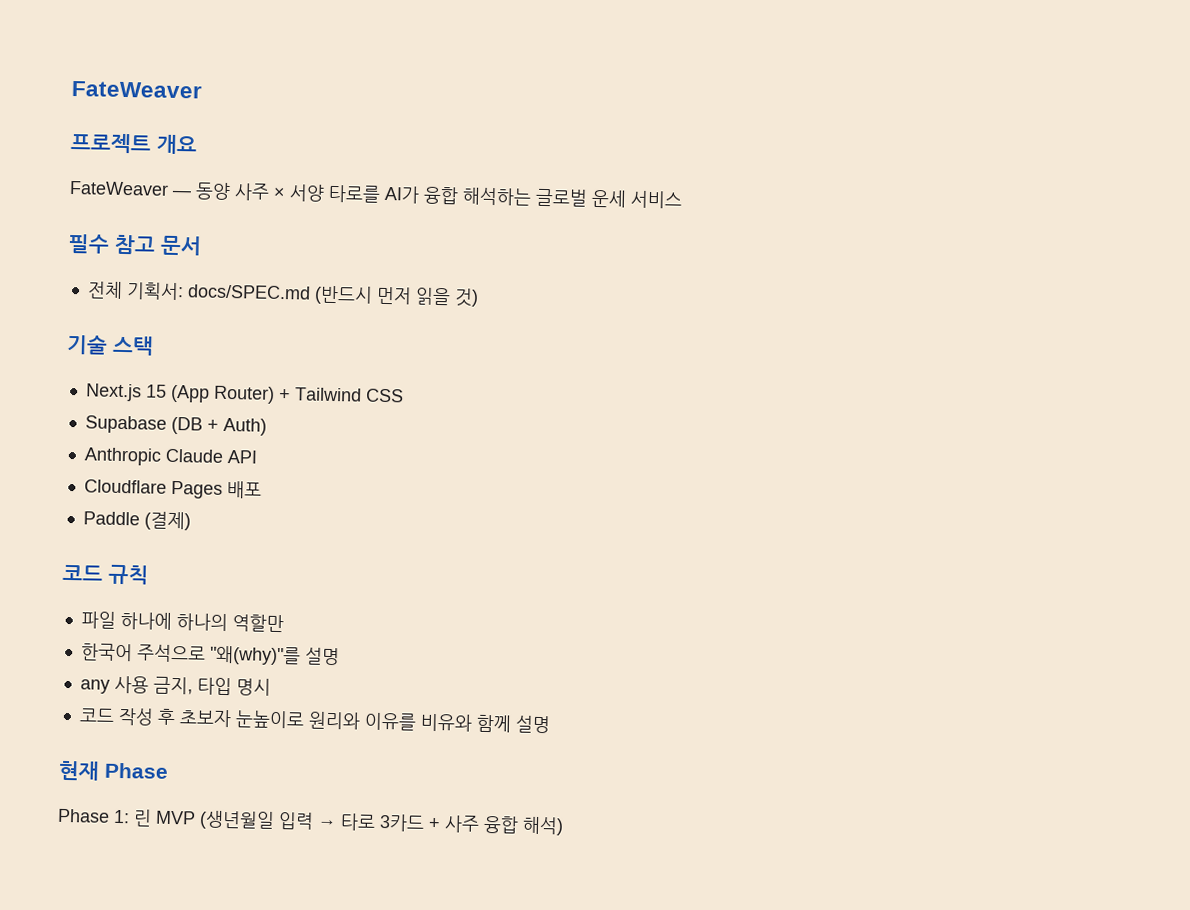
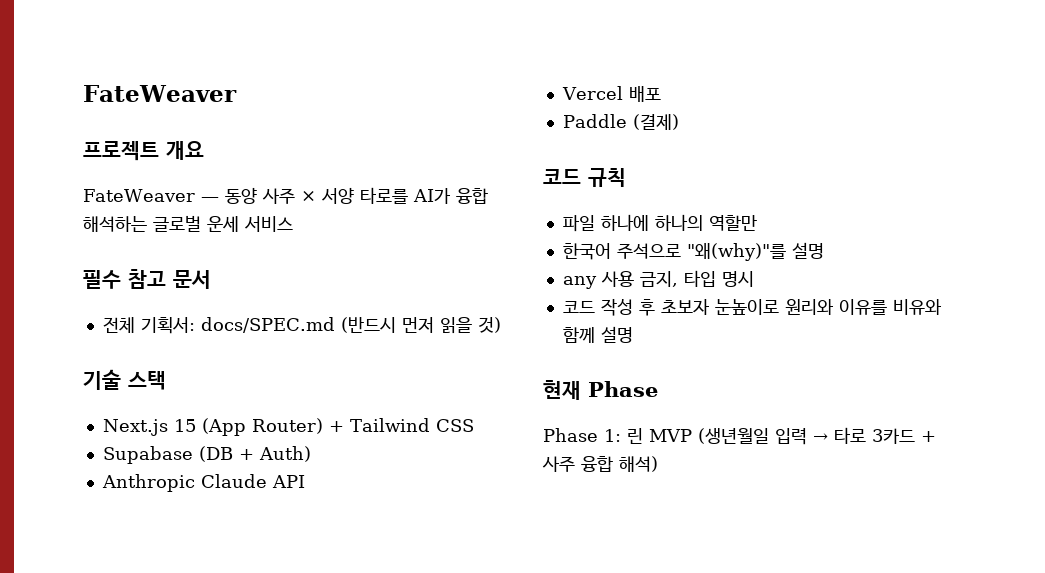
[83,479,223,499] Cloudflare Pages -> [561,86,623,100] Vercel

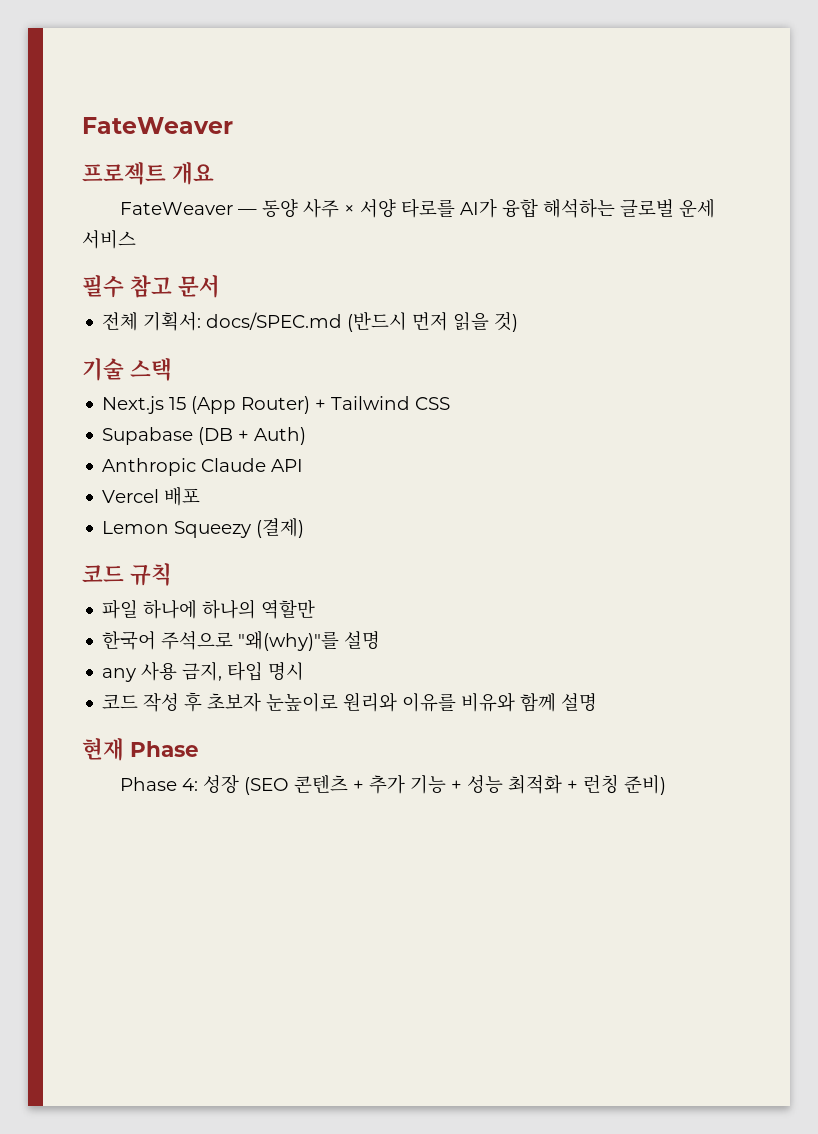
[562,114,627,128] Paddle -> [102,521,252,538] Lemon Squeezy
[604,427,936,445] [542,456,658,472] 1: 린 MVP (생년월일 입력 → 타로 3카드 + 사주 융합 해석) -> [182,774,667,795] 4: 성장 (SEO 콘텐츠 + 추가 기능 + 성능 최적화 + 런칭 준비)

